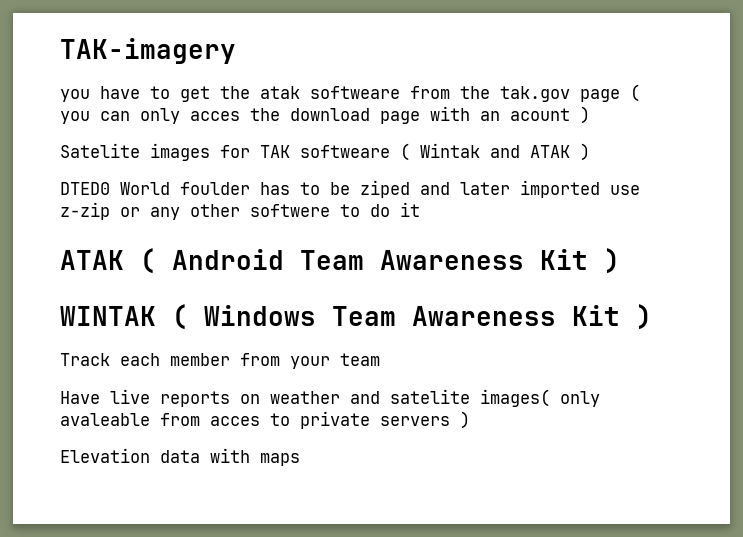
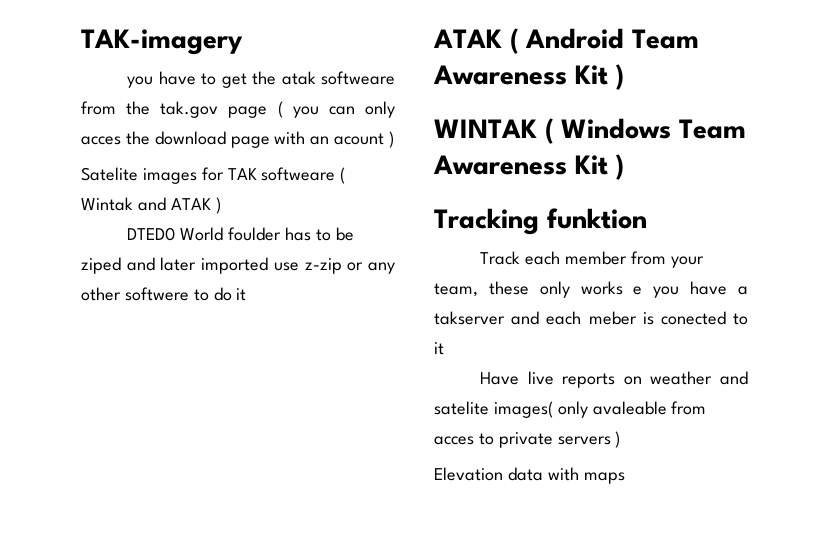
(652, 317) none -> [434,208,647,235] // Tracking funktion
[340,353,380,366] team -> [434,281,748,298] [434,311,748,325] [434,342,444,355] team, these only works e you have a takserver and each meber is conected to it

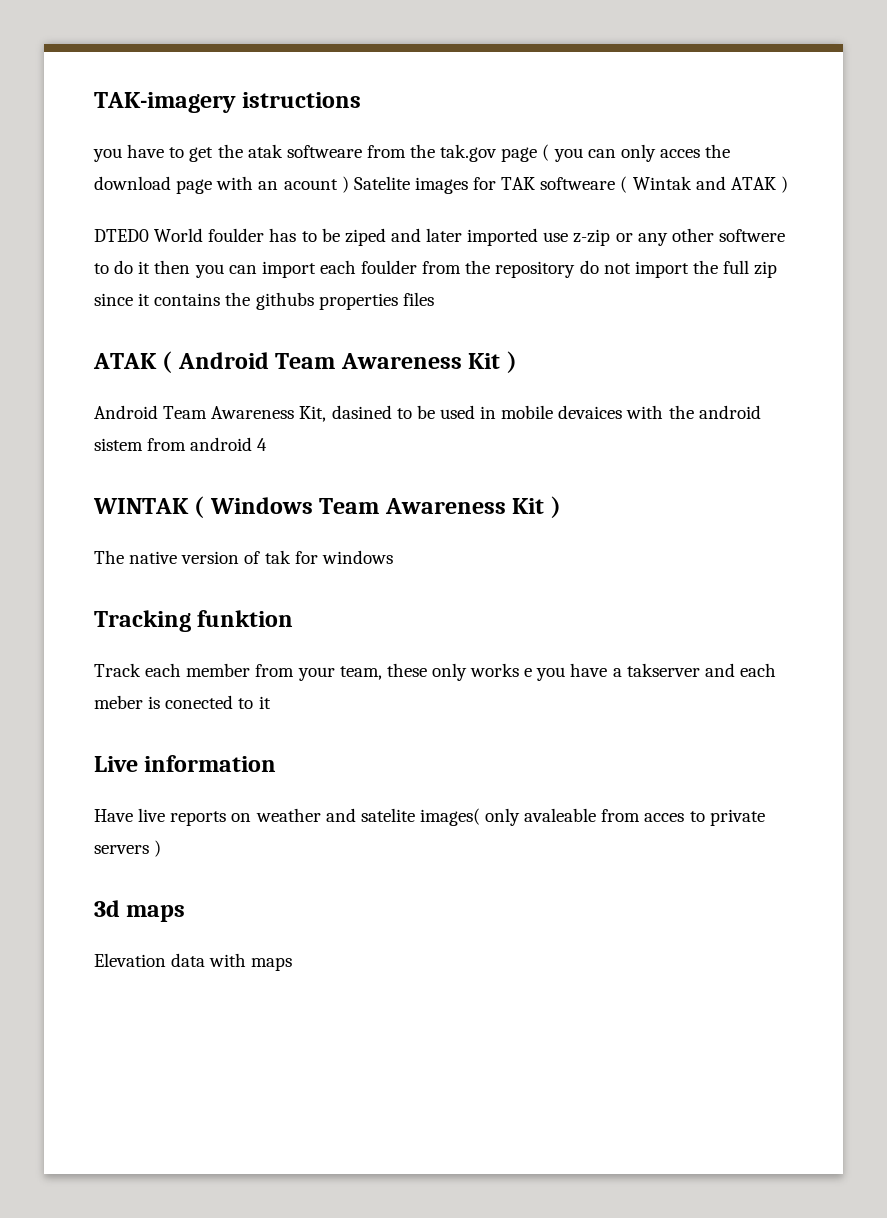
(243, 42) none -> [242,92,362,108] istructions
(395, 139) // -> (349, 184) none
(247, 294) none -> [154,260,778,278] [94,292,434,310] then you can import each foulder from the repository do not import the full zip since it contains the githubs properties files
(625, 77) none -> [94,405,761,422] [94,437,268,451] // Android Team Awareness Kit, dasined to be used in mobile devaices with the android sistem from android 4
(625, 167) none -> [94,550,393,564] // The native version of tak for windows
(444, 348) none -> [94,755,277,772] // Live information
(621, 439) none -> [94,900,186,922] // 3d maps

